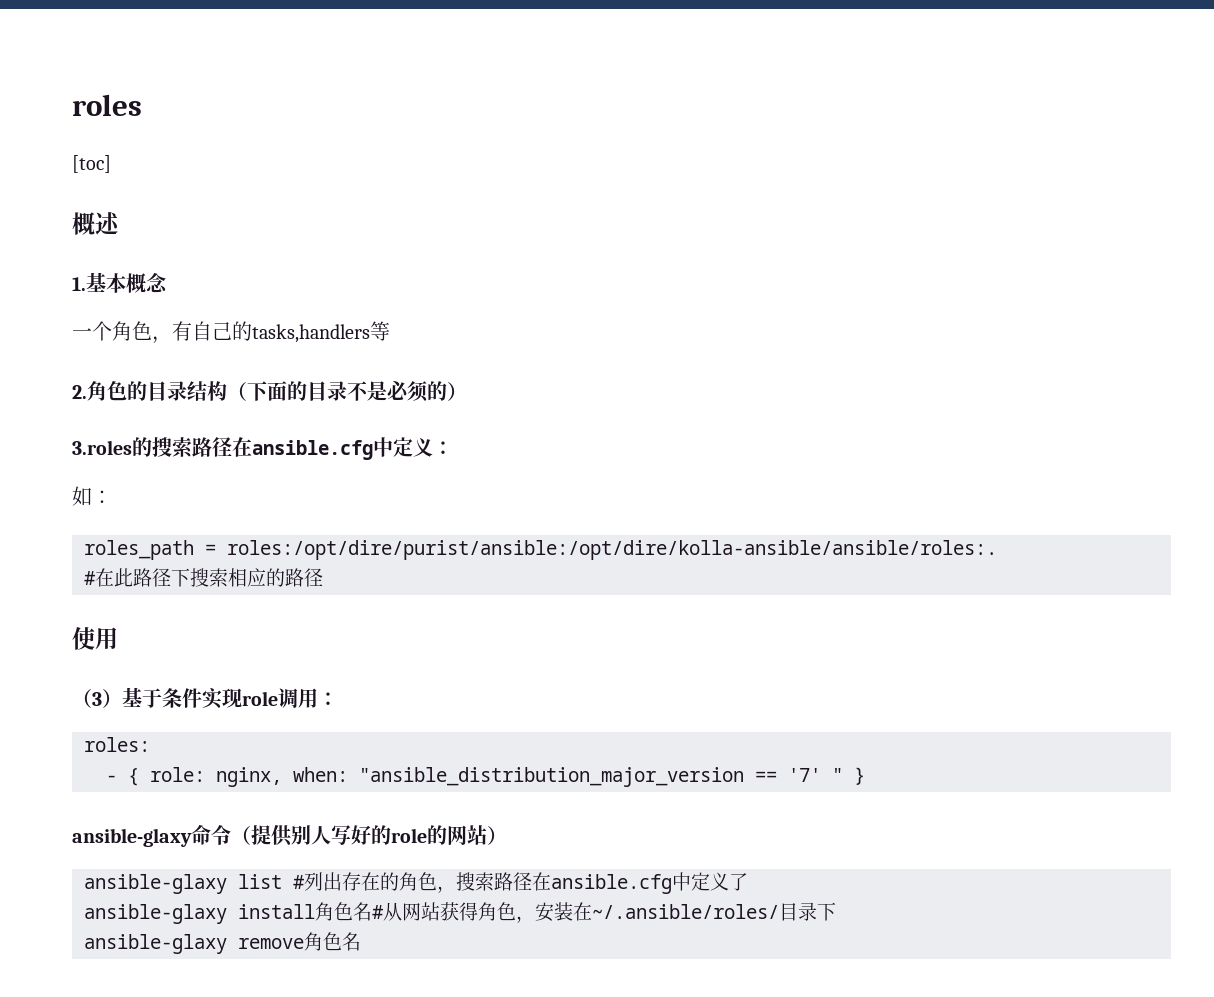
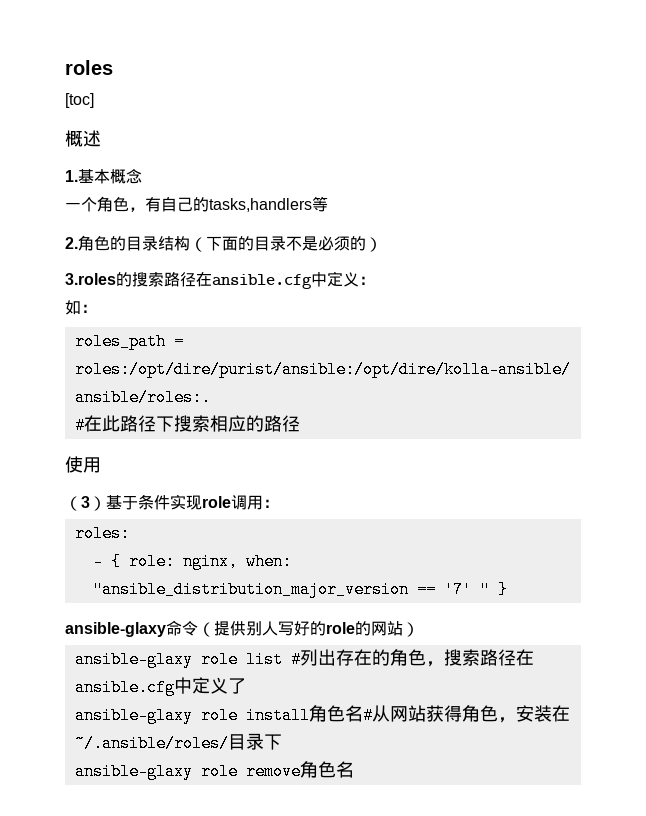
(227, 884) none -> [200,651,238,668] role
(227, 914) none -> [200,707,238,724] role
(227, 944) none -> [200,763,238,780] role

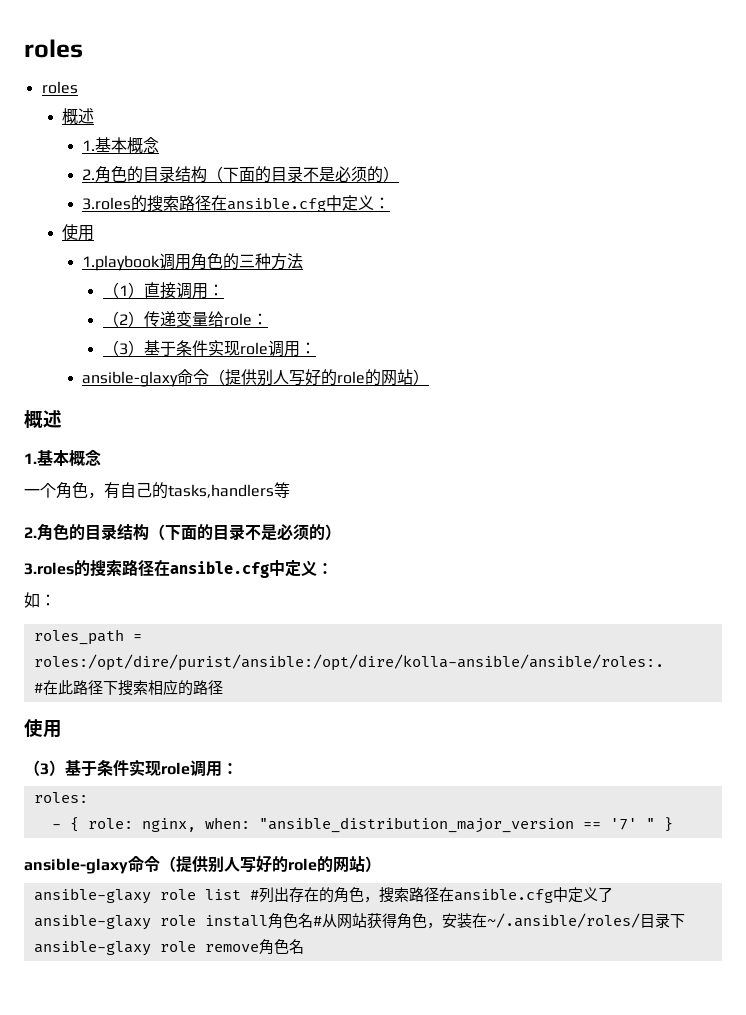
[65,60,113,75] [65,93,94,108] roles // [toc] -> [24,39,83,58] [41,81,78,94] [61,108,94,125] [82,137,160,154] [82,166,400,183] [82,195,391,212] [61,224,94,241] [82,253,304,271] [102,282,224,299] [102,311,268,327] [102,340,316,357] [82,369,430,387] roles // roles // 概述 // 1.基本概念 // 2.角色的目录结构（下面的目录不是必须的） // 3.roles的搜索路径在ansible.cfg中定义： // 使用 // 1.playbook调用角色的三种方法 // （1）直接调用： // （2）传递变量给role： // （3）基于条件实现role调用： // ansible-glaxy命令（提供别人写好的role的网站）

